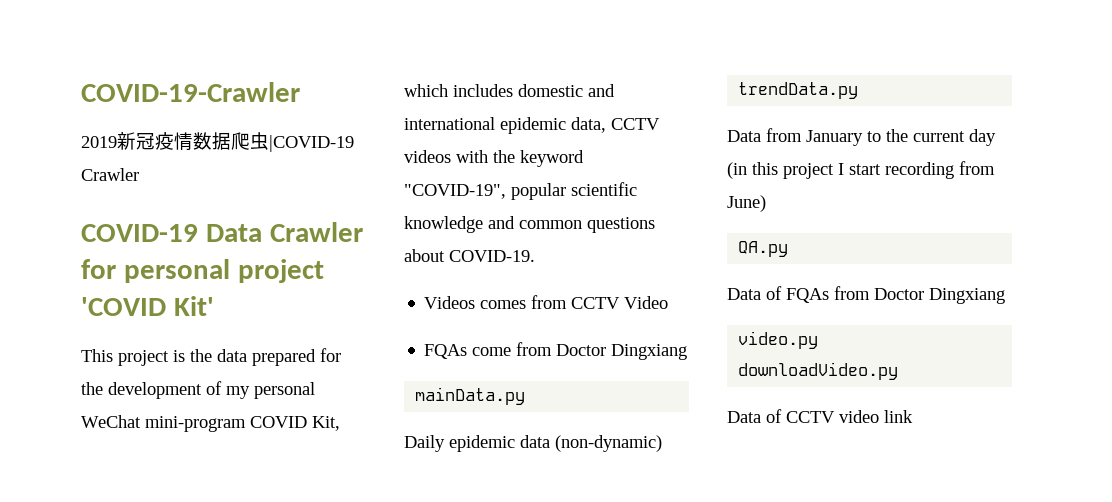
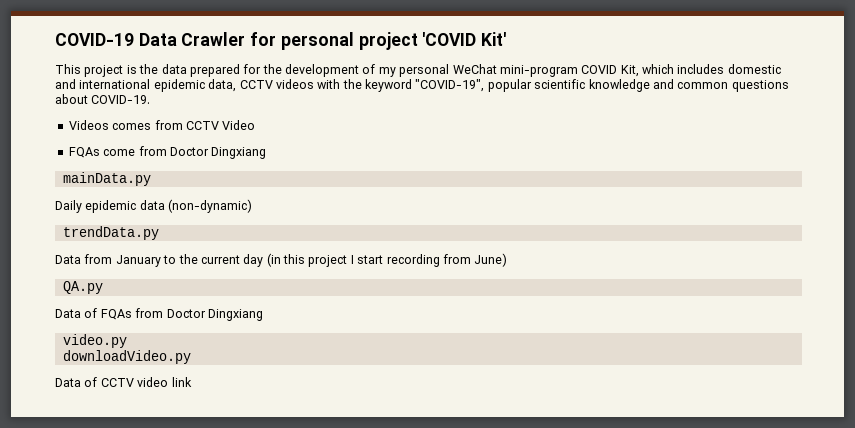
[81,82,300,102] [81,132,354,152] [81,168,139,181] COVID-19-Crawler // 2019新冠疫情数据爬虫|COVID-19 Crawler // -> (55, 39) none

